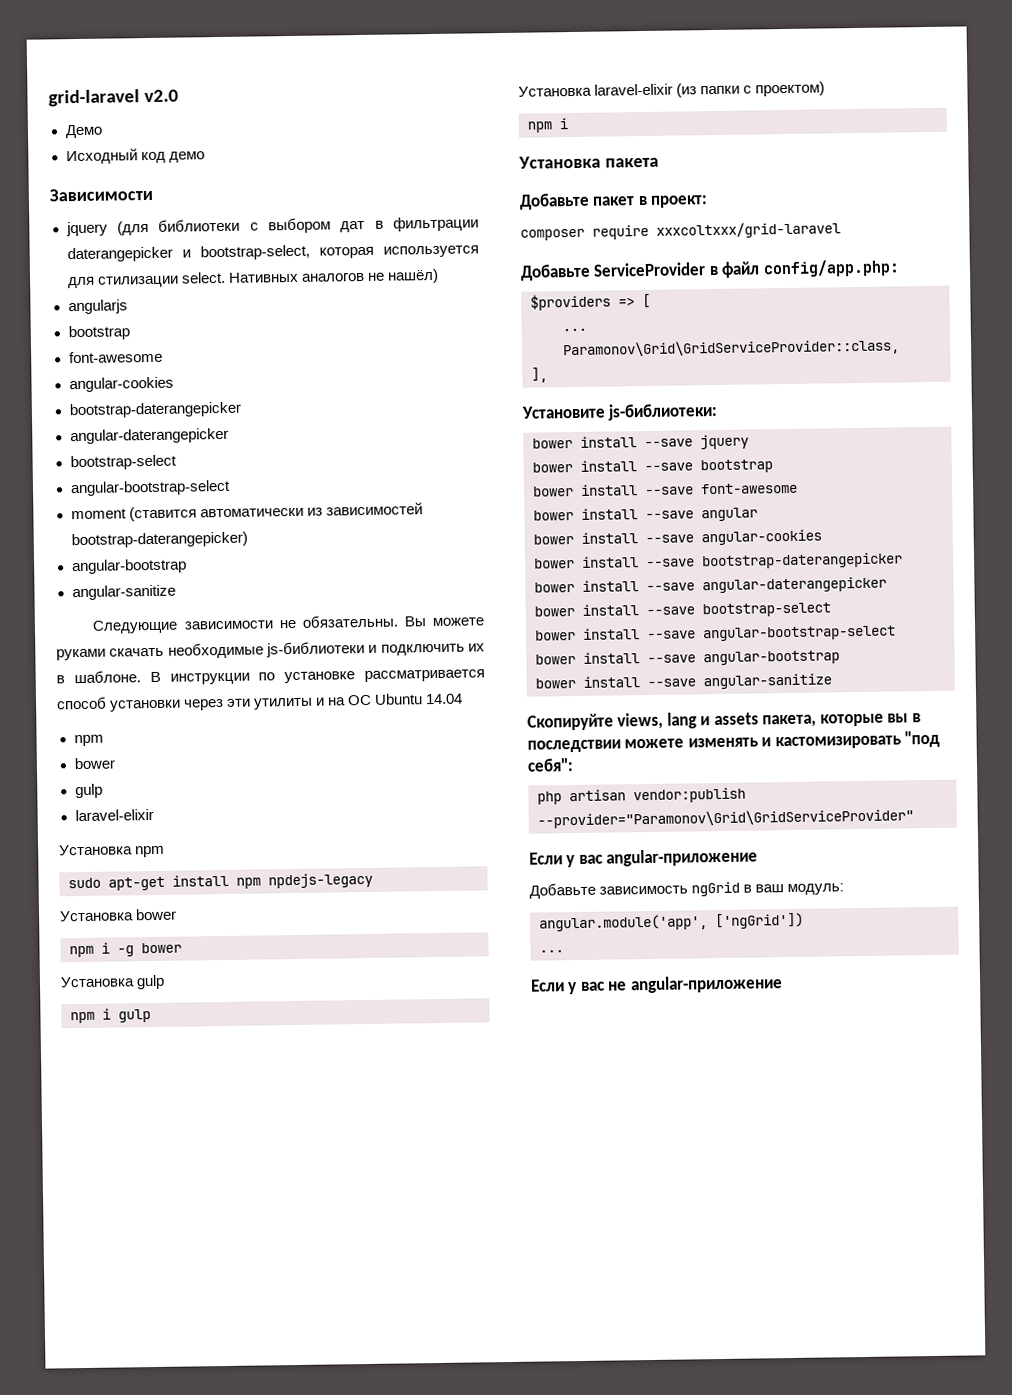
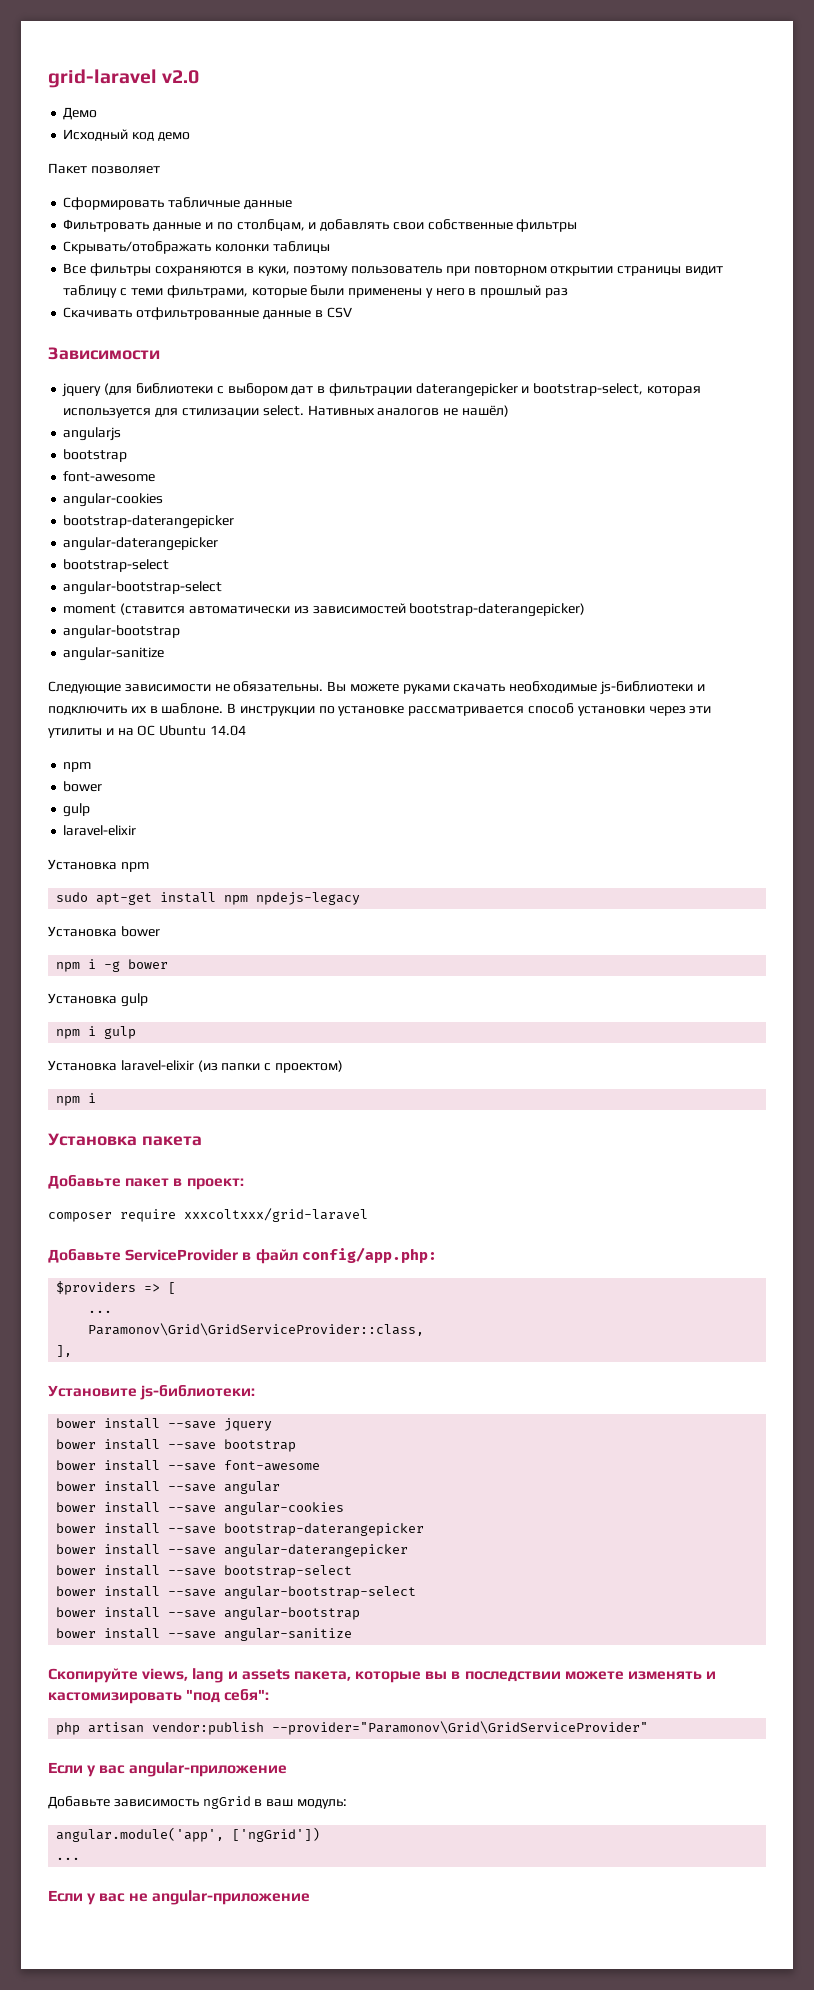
(205, 157) none -> [48,163,160,174] [63,197,292,210] [63,219,578,232] [63,241,330,254] [63,263,723,276] [63,285,568,298] [63,307,352,320] // Пакет позволяет // Сформировать табличные данные // Фильтровать данные и по столбцам, и добавлять свои собственные фильтры // Скрывать/отображать колонки таблицы // Все фильтры сохраняются в куки, поэтому пользователь при повторном открытии страницы видит таблицу с теми фильтрами, которые были применены у него в прошлый раз // Скачивать отфильтрованные данные в CSV

